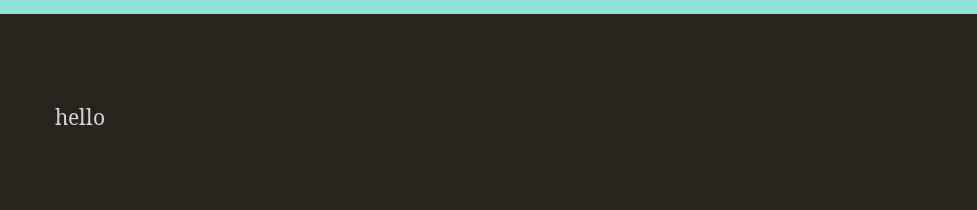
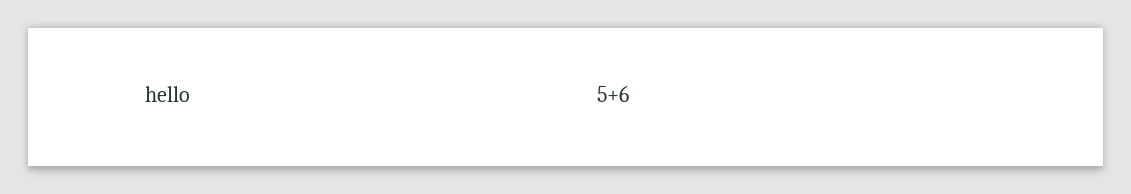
(105, 116) none -> [597,86,629,102] // 5+6

